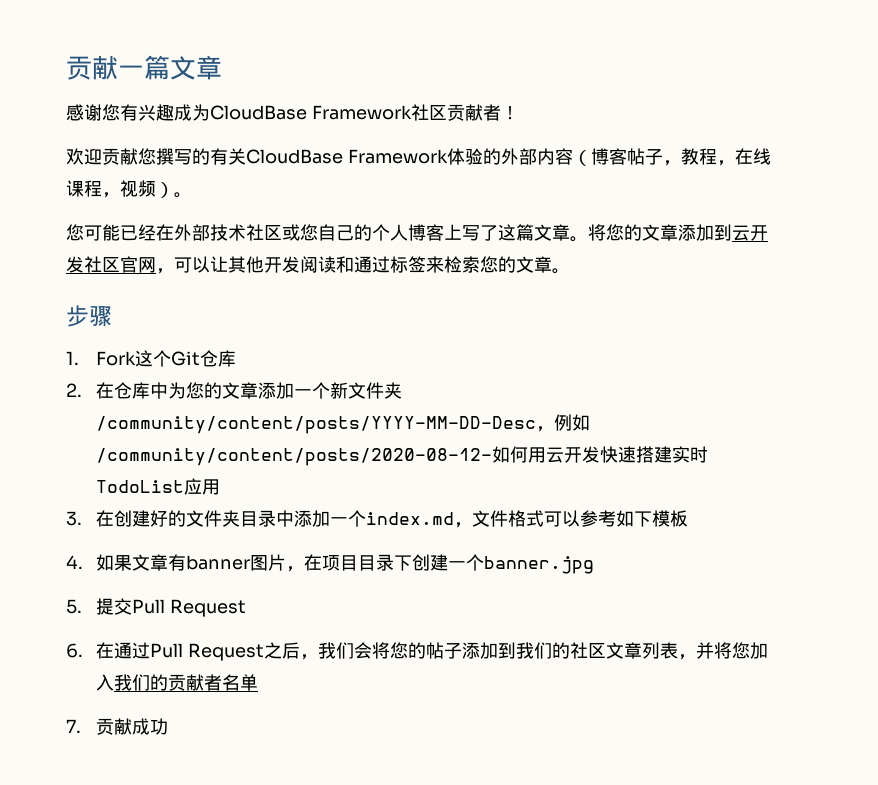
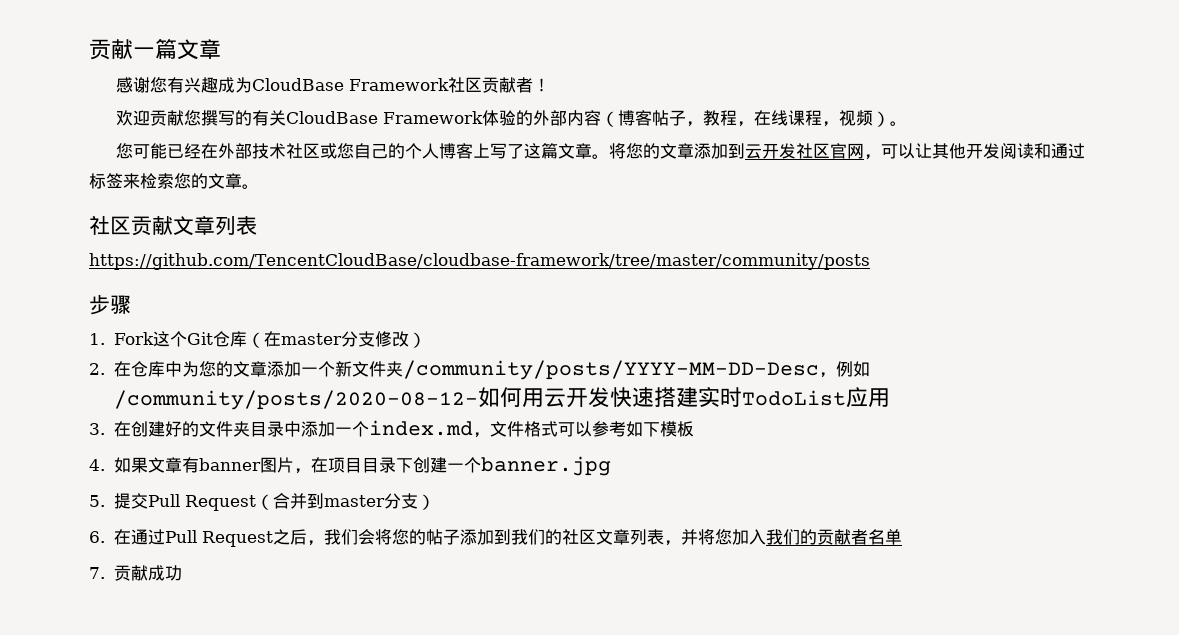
(570, 271) none -> [89,215,257,236] [89,253,870,270] // 社区贡献文章列表 // https://github.com/TencentCloudBase/cloudbase-framework/tree/master/community/posts
(237, 358) none -> [247,331,427,348] （在master分支修改）
[96,414,591,434] [96,448,493,466] /community/content/posts/YYYY-MM-DD-Desc，例如/community/content/posts/2020-08-12- -> [402,360,870,380] [113,390,478,410] /community/posts/YYYY-MM-DD-Desc，例如/community/posts/2020-08-12-
(246, 608) none -> [255,493,435,510] （合并到master分支）

